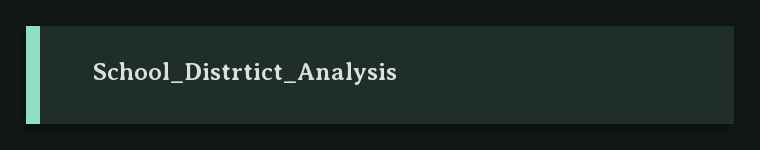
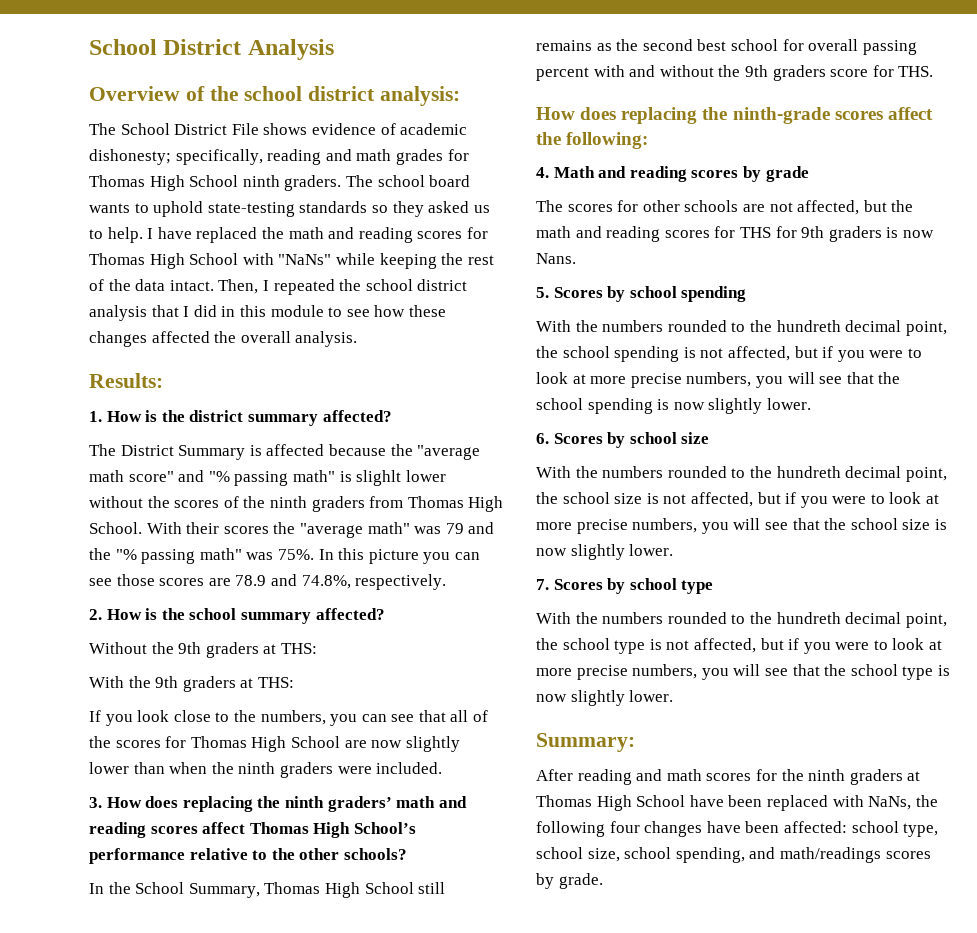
[93,62,397,85] School_Distrtict_Analysis -> [89,39,334,60] [89,86,461,106] [89,123,468,135] [89,149,469,165] [89,175,471,191] [89,201,490,217] [89,227,488,243] [89,253,494,269] [89,279,468,295] [89,305,446,321] [89,331,358,347] [89,373,163,388] [89,410,392,426] [89,444,481,460] [89,470,446,486] [89,496,504,512] [89,522,495,538] [89,548,480,564] [89,574,447,590] [89,608,385,624] [89,642,317,658] [89,676,294,692] [89,710,489,726] [89,736,460,752] [89,762,443,778] [89,796,467,812] [89,822,416,838] [89,848,407,864] [89,882,446,898] [536,39,917,55] [536,65,934,81] [536,107,933,124] [536,132,649,149] [536,166,809,182] [536,200,914,215] [536,226,934,242] [536,253,576,264] [536,286,747,302] [536,320,947,336] [536,346,922,362] [536,372,901,388] [536,398,811,414] [536,432,710,448] [536,466,947,482] [536,492,940,508] [536,518,947,534] [536,544,674,560] [536,578,714,594] [536,612,947,628] [536,638,943,654] [536,664,950,680] [536,690,674,706] [536,733,635,752] [536,769,921,785] [536,795,938,811] [536,821,939,837] [536,847,931,863] [536,873,603,889] School District Analysis // Overview of the school district analysis: // The School District File shows evidence of academic dishonesty; specifically, reading and math grades for Thomas High School ninth graders. The school board wants to uphold state-testing standards so they asked us to help. I have replaced the math and reading scores for Thomas High School with "NaNs" while keeping the rest of the data intact. Then, I repeated the school district analysis that I did in this module to see how these changes affected the overall analysis. // Results: // 1. How is the district summary affected? // The District Summary is affected because the "average math score" and "% passing math" is slighlt lower without the scores of the ninth graders from Thomas High School. With their scores the "average math" was 79 and the "% passing math" was 75%. In this picture you can see those scores are 78.9 and 74.8%, respectively. // 2. How is the school summary affected? // Without the 9th graders at THS: // With the 9th graders at THS: // If you look close to the numbers, you can see that all of the scores for Thomas High School are now slightly lower than when the ninth graders were included. // 3. How does replacing the ninth graders’ math and reading scores affect Thomas High School’s performance relative to the other schools? // In the School Summary, Thomas High School still remains as the second best school for overall passing percent with and without the 9th graders score for THS. // How does replacing the ninth-grade scores affect the following: // 4. Math and reading scores by grade // The scores for other schools are not affected, but the math and reading scores for THS for 9th graders is now Nans. // 5. Scores by school spending // With the numbers rounded to the hundreth decimal point, the school spending is not affected, but if you were to look at more precise numbers, you will see that the school spending is now slightly lower. // 6. Scores by school size // With the numbers rounded to the hundreth decimal point, the school size is not affected, but if you were to look at more precise numbers, you will see that the school size is now slightly lower. // 7. Scores by school type // With the numbers rounded to the hundreth decimal point, the school type is not affected, but if you were to look at more precise numbers, you will see that the school type is now slightly lower. // Summary: // After reading and math scores for the ninth graders at Thomas High School have been replaced with NaNs, the following four changes have been affected: school type, school size, school spending, and math/readings scores by grade.

